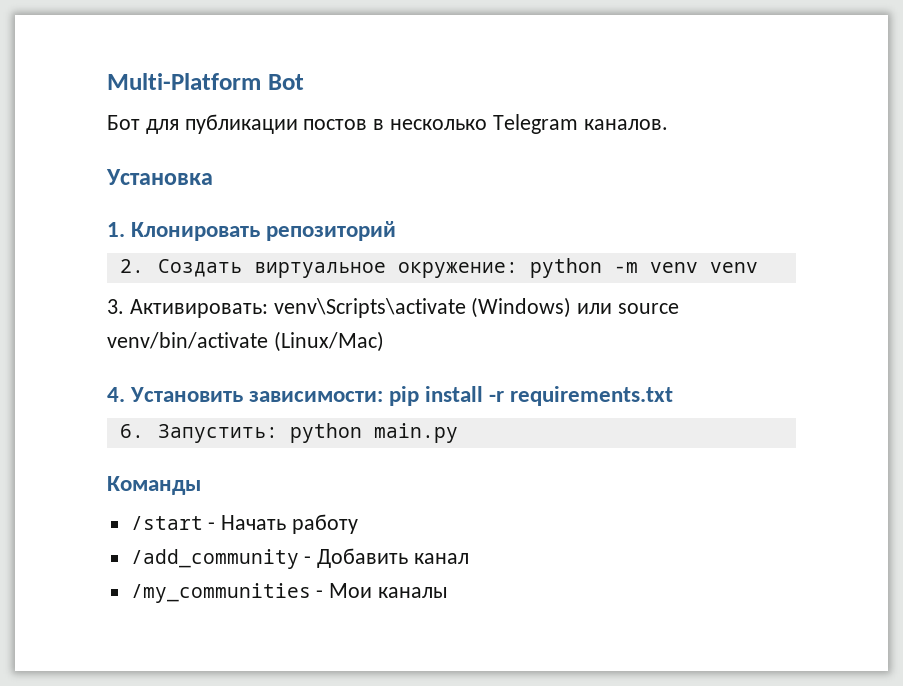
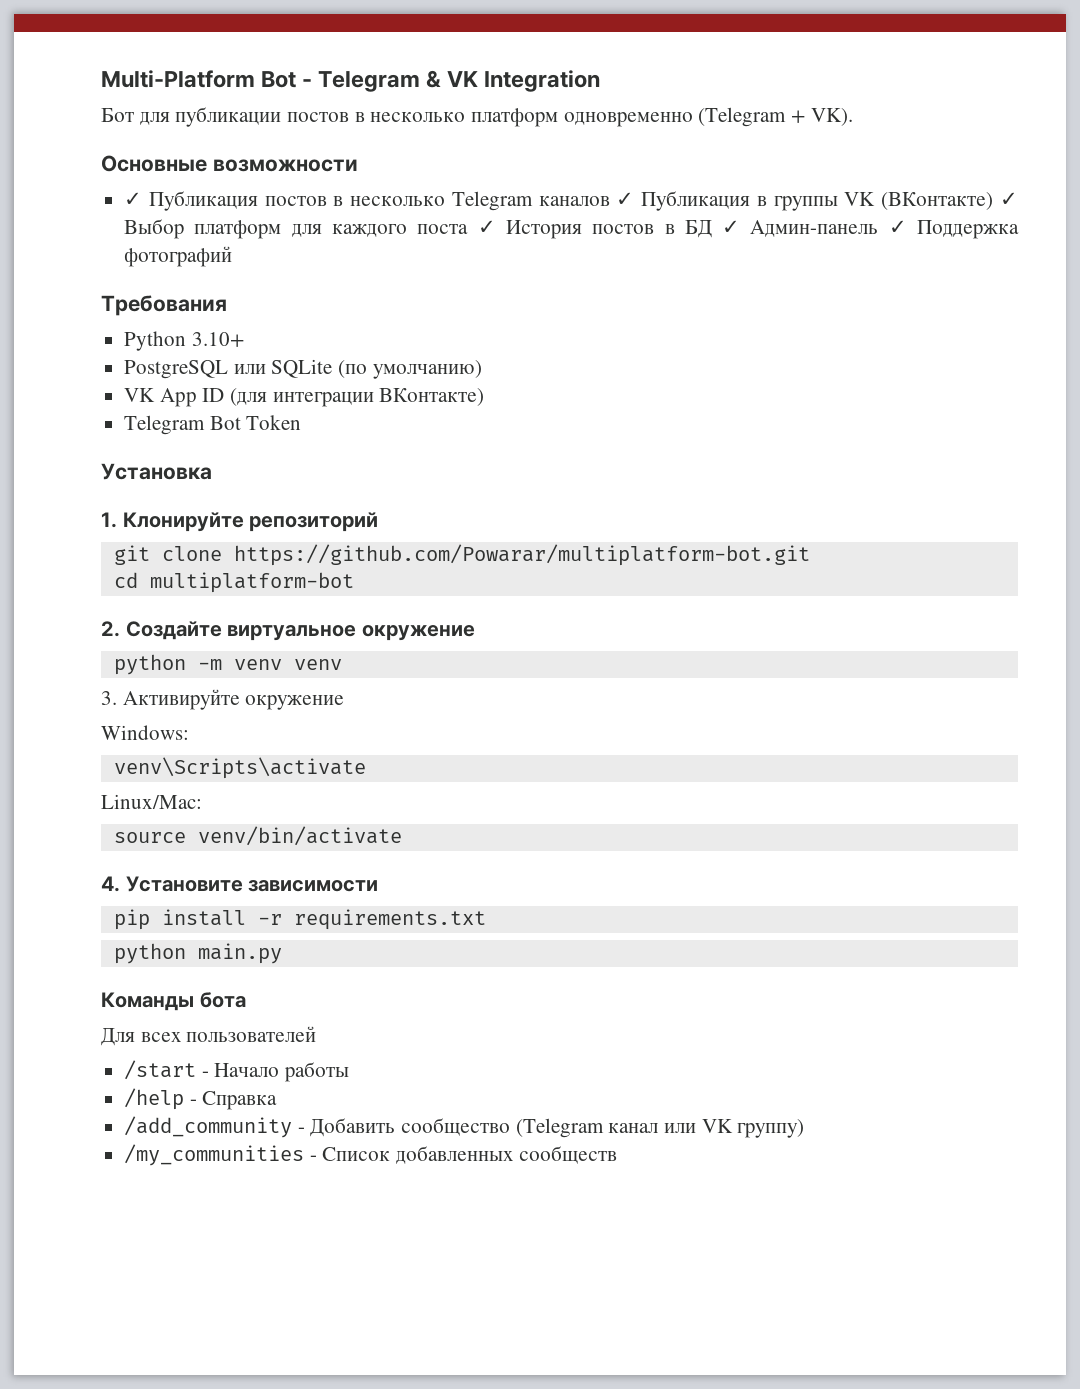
(304, 82) none -> [302,70,601,92] - Telegram & VK Integration
[492,114,668,134] Telegram каналов. -> [471,107,853,127] [101,155,358,172] [124,191,1018,211] [124,219,1019,239] [124,246,233,267] [101,295,227,316] [124,331,244,351] [124,359,482,379] [124,388,485,407] [124,415,302,435] платформ одновременно (Telegram + VK). // Основные возможности // ✓ Публикация постов в несколько Telegram каналов ✓ Публикация в группы VK (ВКонтакте) ✓ Выбор платформ для каждого поста ✓ История постов в БД ✓ Админ-панель ✓ Поддержка фотографий // Требования // Python 3.10+ // PostgreSQL или SQLite (по умолчанию) // VK App ID (для интеграции ВКонтакте) // Telegram Bot Token
[131,222,261,241] Клонировать -> [122,512,244,532] Клонируйте
[119,259,519,278] 2. Создать виртуальное окружение: -> [113,544,810,566] [113,572,354,593] [101,621,475,641] git clone https://github.com/Powarar/multiplatform-bot.git // cd multiplatform-bot // 2. Создайте виртуальное окружение //
[129,299,268,318] Активировать: -> [122,689,345,710] [101,725,189,740] Активируйте окружение // Windows: //
[471,297,613,318] (Windows) или -> [101,794,202,809] // Linux/Mac: //
[273,331,384,352] (Linux/Mac) -> (402, 836) none
[130,387,384,402] Установить зависимости: -> [125,876,379,892] Установите зависимости //
[119,424,279,443] 6. Запустить: -> (486, 919) none
[130,514,359,534] // /start - Начать работу -> [199,992,246,1008] [101,1026,317,1046] [124,1060,350,1082] [124,1088,278,1110] бота // Для всех пользователей // /start - Начало работы // /help - Справка
(409, 558) none -> [401,1118,604,1138] сообщество (Telegram
(470, 558) none -> [664,1119,805,1138] или VK группу)
[329,583,449,598] Мои каналы -> [322,1146,617,1164] Список добавленных сообществ

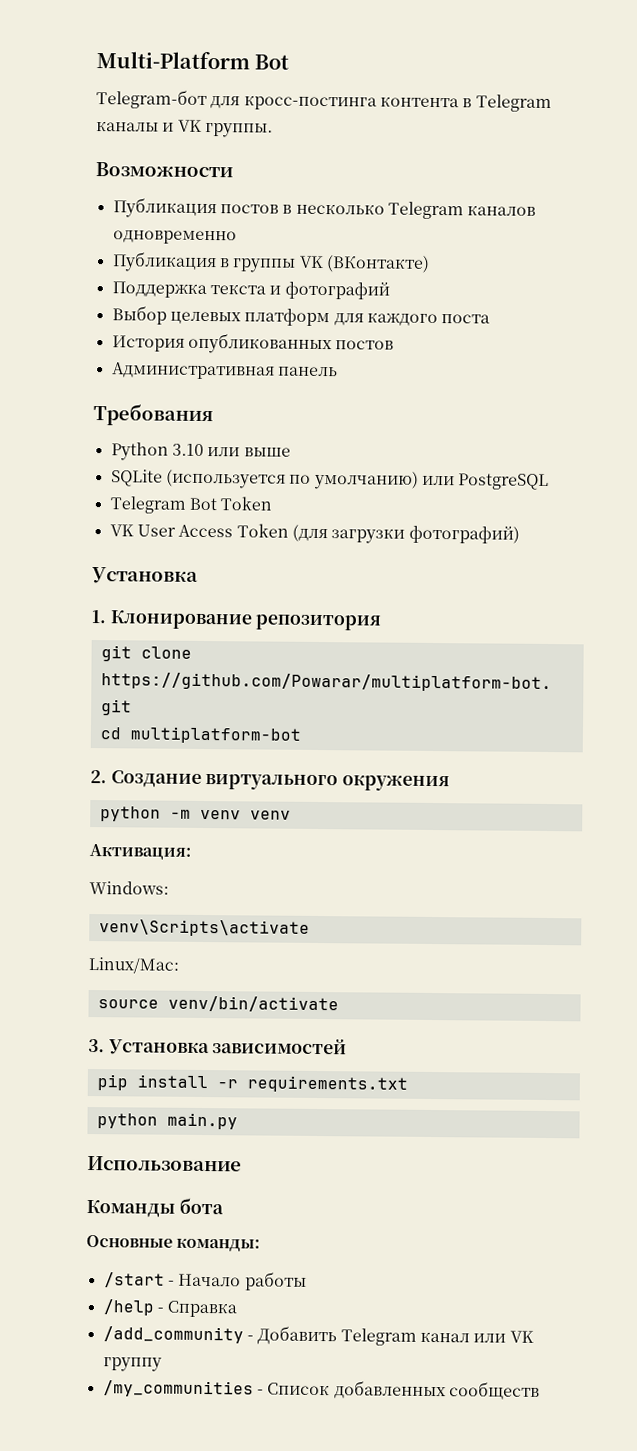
[302,70,601,92] [101,107,853,127] [101,155,358,172] [124,192,143,206] - Telegram & VK Integration // Бот для публикации постов в несколько платформ одновременно (Telegram + VK). // Основные возможности // ✓ -> [96,89,552,113] [96,119,273,138] [95,162,233,178] // Telegram-бот для кросс-постинга контента в Telegram каналы и VK группы. // Возможности //
[616,192,635,206] ✓ -> [112,230,237,245] одновременно //
[999,192,1018,206] [124,219,185,239] ✓ Выбор -> [111,280,390,300] [111,305,241,325] // Поддержка текста и фотографий // Выбор целевых
[477,220,1019,239] [124,246,233,267] [101,295,227,316] [124,331,244,351] [124,359,482,379] [124,388,485,407] [124,415,302,435] ✓ История постов в БД ✓ Админ-панель ✓ Поддержка фотографий // Требования // Python 3.10+ // PostgreSQL или SQLite (по умолчанию) // VK App ID (для интеграции ВКонтакте) // Telegram Bot Token -> [111,332,395,355] [111,362,338,380] [93,403,213,427] [110,442,291,461] [110,469,550,491] [109,496,273,514] [109,523,520,544] // История опубликованных постов // Административная панель // Требования // Python 3.10 или выше // SQLite (используется по умолчанию) или PostgreSQL // Telegram Bot Token // VK User Access Token (для загрузки фотографий)
[122,512,379,532] Клонируйте репозиторий -> [109,610,382,631] Клонирование репозитория
[125,621,475,641] Создайте виртуальное окружение -> [110,770,451,792] Создание виртуального окружения
[101,689,345,710] 3. Активируйте окружение -> [89,844,191,860] Активация:
[101,876,379,892] 4. Установите зависимости -> [88,1038,348,1056] 3. Установка зависимостей
(282, 953) none -> [87,1155,242,1172] // Использование
[101,1026,317,1046] Для всех пользователей -> [86,1234,261,1252] Основные команды:
[401,1118,604,1138] сообщество (Telegram -> [340,1328,417,1346] Telegram
[737,1119,805,1138] группу) -> [102,1357,162,1372] группу

